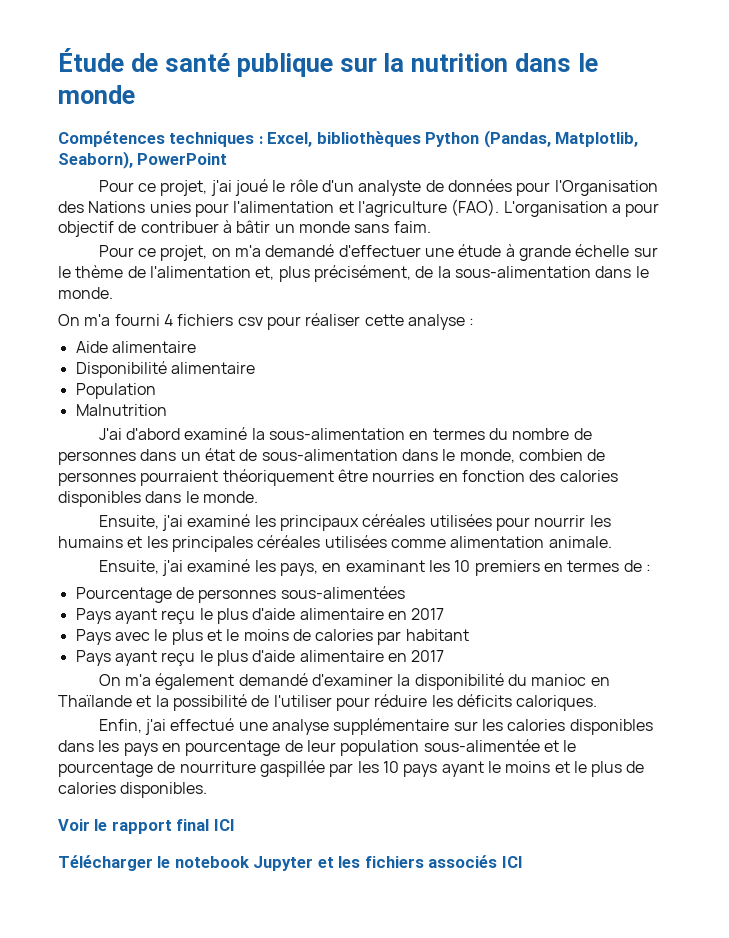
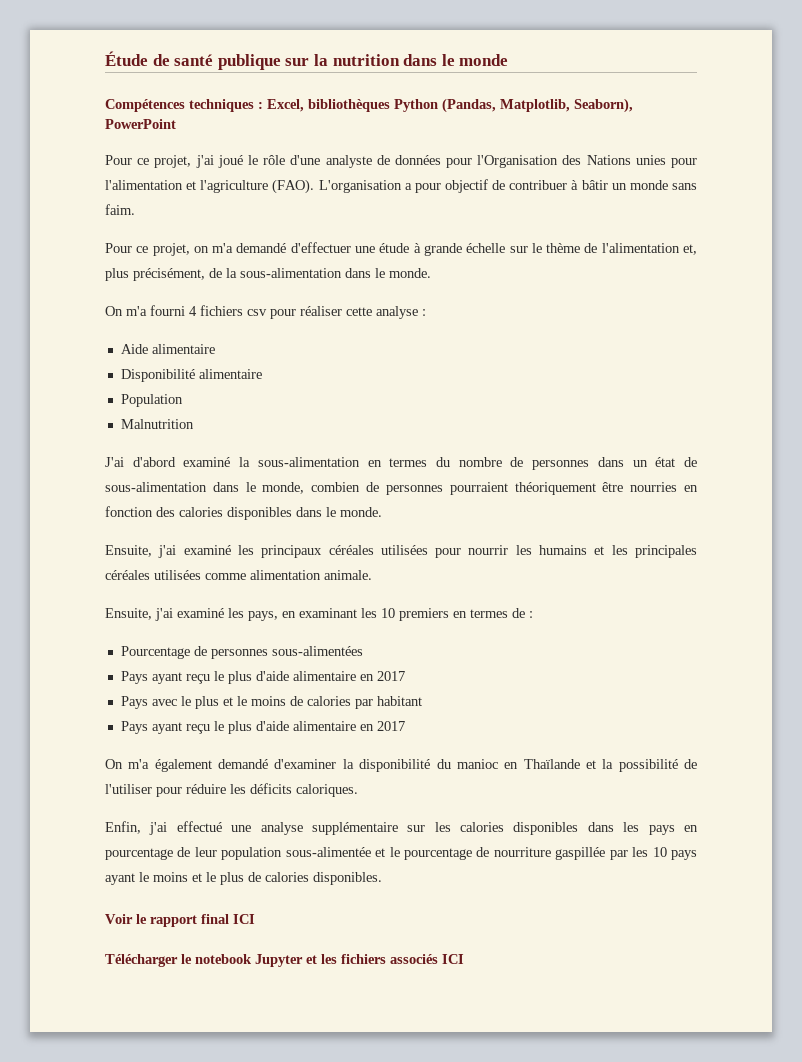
[321,180,354,192] d'un -> [290,155,321,165] d'une

